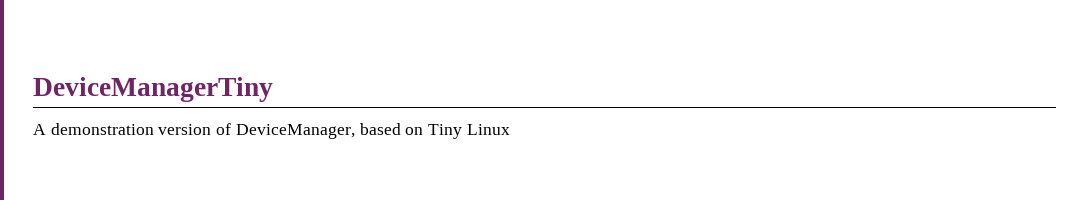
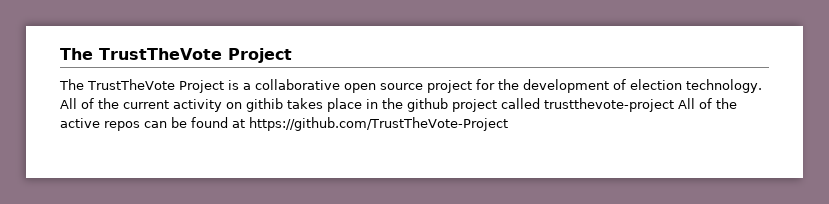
[33,77,273,102] [33,123,510,139] DeviceManagerTiny // A demonstration version of DeviceManager, based on Tiny Linux -> [60,48,292,63] [59,79,762,93] [60,98,737,112] [60,117,508,131] The TrustTheVote Project // The TrustTheVote Project is a collaborative open source project for the development of election technology. All of the current activity on githib takes place in the github project called trustthevote-project All of the active repos can be found at https://github.com/TrustTheVote-Project

